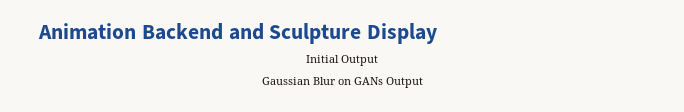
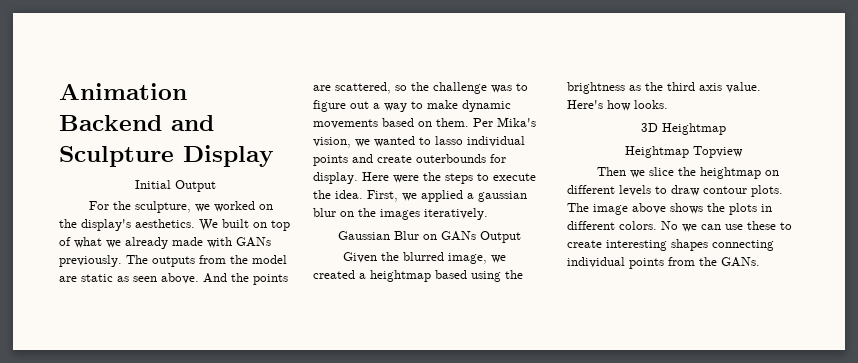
(378, 60) none -> [88,201,273,213] [59,219,290,231] [59,237,271,249] [59,255,287,267] [59,273,288,285] [313,82,528,94] [313,100,511,112] [313,117,536,129] [313,136,525,148] [313,154,506,166] [313,172,536,184] [313,190,527,202] [313,208,488,220] // For the sculpture, we worked on the display's aesthetics. We built on top of what we already made with GANs previously. The outputs from the model are static as seen above. And the points are scattered, so the challenge was to figure out a way to make dynamic movements based on them. Per Mika's vision, we wanted to lasso individual points and create outerbounds for display. Here were the steps to execute the idea. First, we applied a gaussian blur on the images iteratively.
(423, 82) none -> [342,252,506,264] [313,270,523,282] [567,82,761,94] [567,100,668,111] [640,123,726,135] [624,146,743,158] [596,167,779,179] [567,185,783,197] [567,203,772,215] [567,221,792,232] [567,239,774,251] [567,257,760,269] // Given the blurred image, we created a heightmap based using the brightness as the third axis value. Here's how looks. // 3D Heightmap // Heightmap Topview // Then we slice the heightmap on different levels to draw contour plots. The image above shows the plots in different colors. No we can use these to create interesting shapes connecting individual points from the GANs.

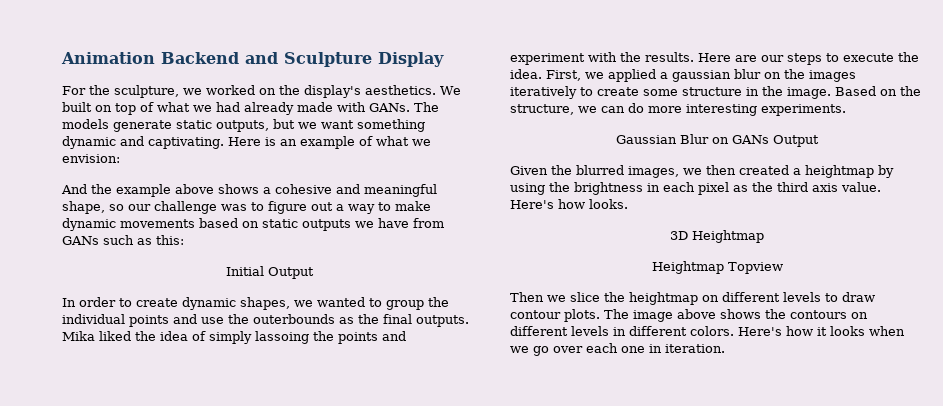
[134,180,216,192] // Initial Output -> (444, 59) none
(121, 244) none -> [216,102,240,112] had
[236,237,271,247] [59,255,287,267] [59,273,288,285] [313,82,429,94] GANs previously. The outputs from the model are static as seen above. And the points are scattered, so the -> [369,102,439,112] [62,119,425,132] [62,136,431,149] [62,154,120,163] [61,184,437,197] [62,201,151,214] GANs. The models generate static outputs, but we want something dynamic and captivating. Here is an example of what we envision: // And the example above shows a cohesive and meaningful shape, so our
[436,117,536,127] [313,137,351,148] them. Per Mika's vision, -> [262,218,444,231] [62,235,184,245] [225,266,314,279] [62,297,290,310] static outputs we have from GANs such as this: // Initial Output // In order to create dynamic shapes,
[435,136,463,145] lasso -> [386,297,449,310] group the
[377,154,506,163] [313,172,441,184] create outerbounds for display. Here were the -> [201,314,469,327] [62,331,406,344] [510,52,784,65] use the outerbounds as the final outputs. Mika liked the idea of simply lassoing the points and experiment with the results. Here are our
[424,208,488,220] iteratively. -> [510,86,921,99] [510,103,846,116] iteratively to create some structure in the image. Based on the structure, we can do more interesting experiments.
[447,253,506,264] image, we -> [628,165,736,178] images, we then
[435,270,467,279] based -> [878,165,894,178] by
(625, 88) none -> [647,182,729,195] in each pixel
[729,203,772,215] [567,221,792,232] [567,239,774,251] [567,257,760,269] plots in different colors. No we can use these to create interesting shapes connecting individual points from the GANs. -> [790,310,868,319] [510,326,905,336] [510,343,725,356] contours on different levels in different colors. Here's how it looks when we go over each one in iteration.

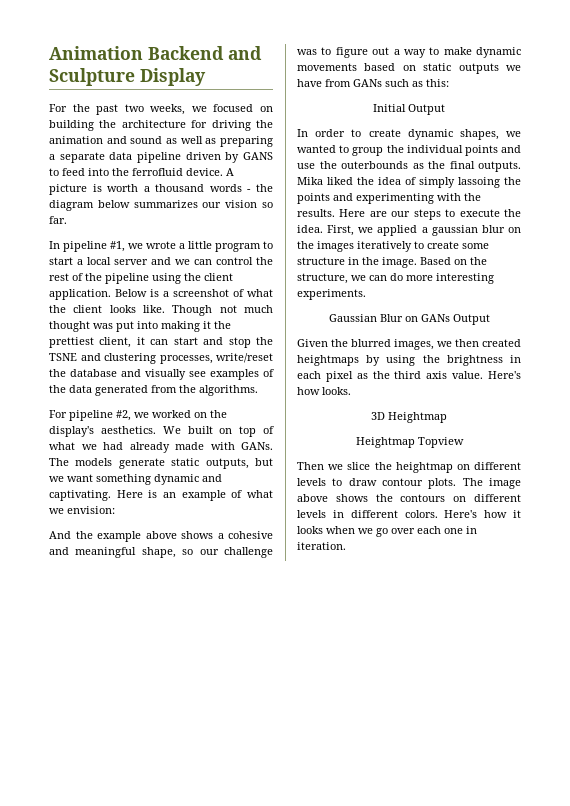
[114,85,179,98] sculpture, -> [96,104,273,115] [49,120,273,131] [49,136,273,147] [49,152,273,163] [49,168,234,176] [49,184,273,195] [49,200,273,211] [49,216,67,224] [49,241,273,252] [49,257,273,265] [49,273,233,284] [49,289,273,300] [49,305,273,316] [49,321,231,332] [49,337,273,348] [49,353,273,364] [49,369,274,380] [49,385,258,396] [49,410,131,421] past two weeks, we focused on building the architecture for driving the animation and sound as well as preparing a separate data pipeline driven by GANS to feed into the ferrofluid device. A picture is worth a thousand words - the diagram below summarizes our vision so far. // In pipeline #1, we wrote a little program to start a local server and we can control the rest of the pipeline using the client application. Below is a screenshot of what the client looks like. Though not much thought was put into making it the prettiest client, it can start and stop the TSNE and clustering processes, write/reset the database and visually see examples of the data generated from the algorithms. // For pipeline #2,
[510,53,585,65] experiment -> [356,193,434,204] experimenting
[793,165,874,178] a heightmap -> [297,355,359,366] heightmaps

